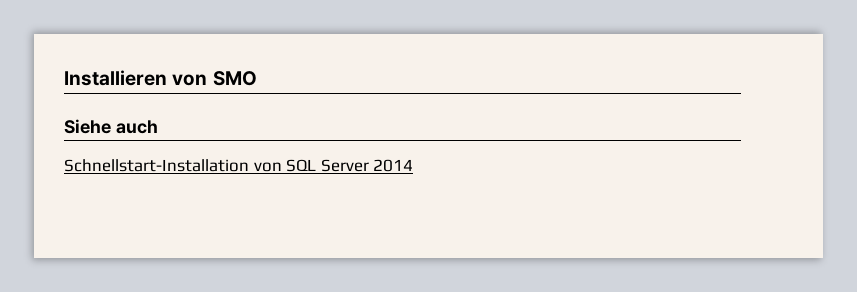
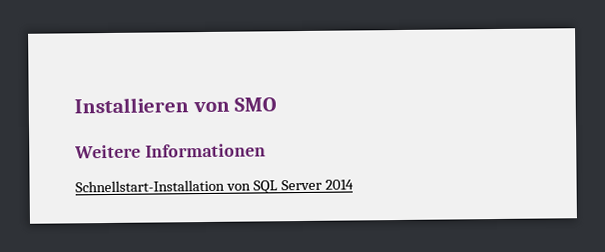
[64,119,158,134] Siehe auch -> [74,143,266,159] Weitere Informationen

